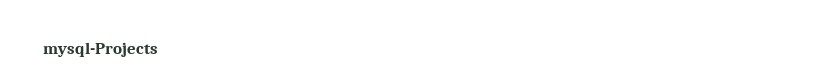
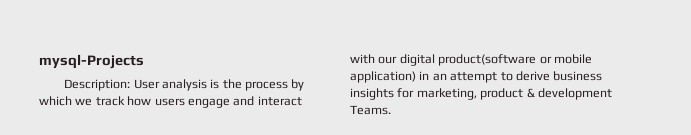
(158, 49) none -> [64,79,305,91] [39,96,302,108] [350,54,592,66] [350,71,603,83] [350,88,612,100] [350,105,391,115] // Description: User analysis is the process by which we track how users engage and interact with our digital product(software or mobile application) in an attempt to derive business insights for marketing, product & development Teams.

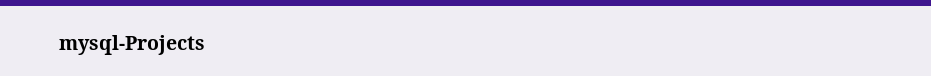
[64,79,305,91] [39,96,302,108] [350,54,592,66] [350,71,603,83] [350,88,612,100] [350,105,391,115] // Description: User analysis is the process by which we track how users engage and interact with our digital product(software or mobile application) in an attempt to derive business insights for marketing, product & development Teams. -> (205, 45) none

